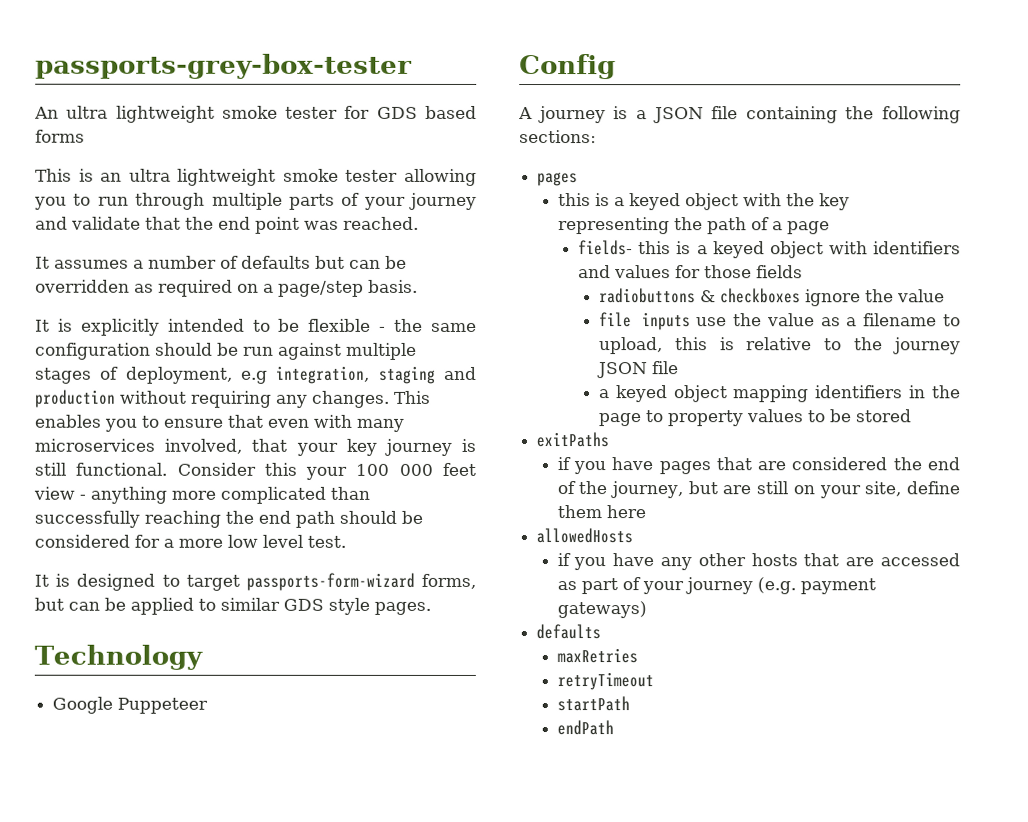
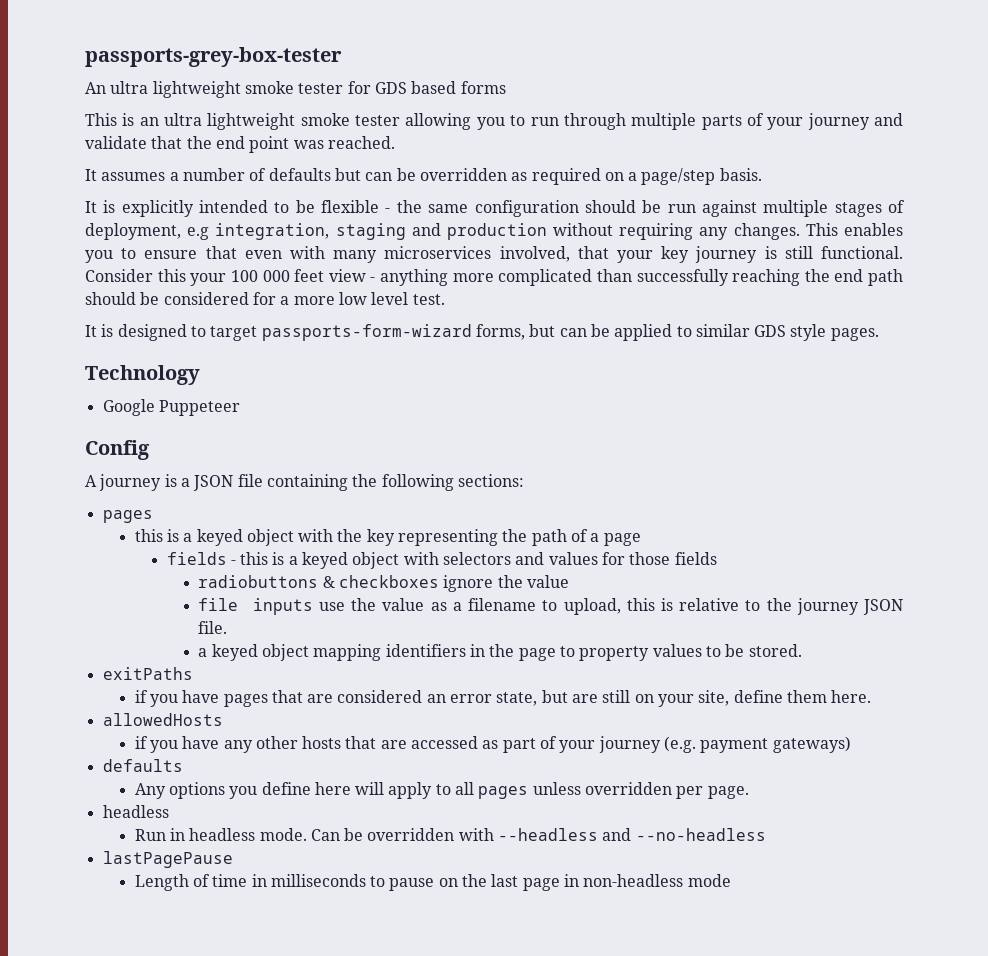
[578,240,961,259] fields- this is a keyed object with identifiers -> [166,552,512,569] fields - this is a keyed object with selectors
[651,361,679,375] file -> [198,621,228,634] file.
[854,409,912,423] stored -> [748,644,802,657] stored.
[892,457,960,471] [556,481,684,499] the end of the journey, -> [426,692,538,706] an error state,
[605,505,646,519] here -> [831,690,872,703] here.
[556,648,638,664] [556,672,654,691] [556,696,630,712] [556,720,614,736] maxRetries // retryTimeout // startPath // endPath -> [134,782,749,799] [102,805,169,818] [134,828,766,841] [102,851,233,868] [134,874,731,891] Any options you define here will apply to all pages unless overridden per page. // headless // Run in headless mode. Can be overridden with --headless and --no-headless // lastPagePause // Length of time in milliseconds to pause on the last page in non-headless mode

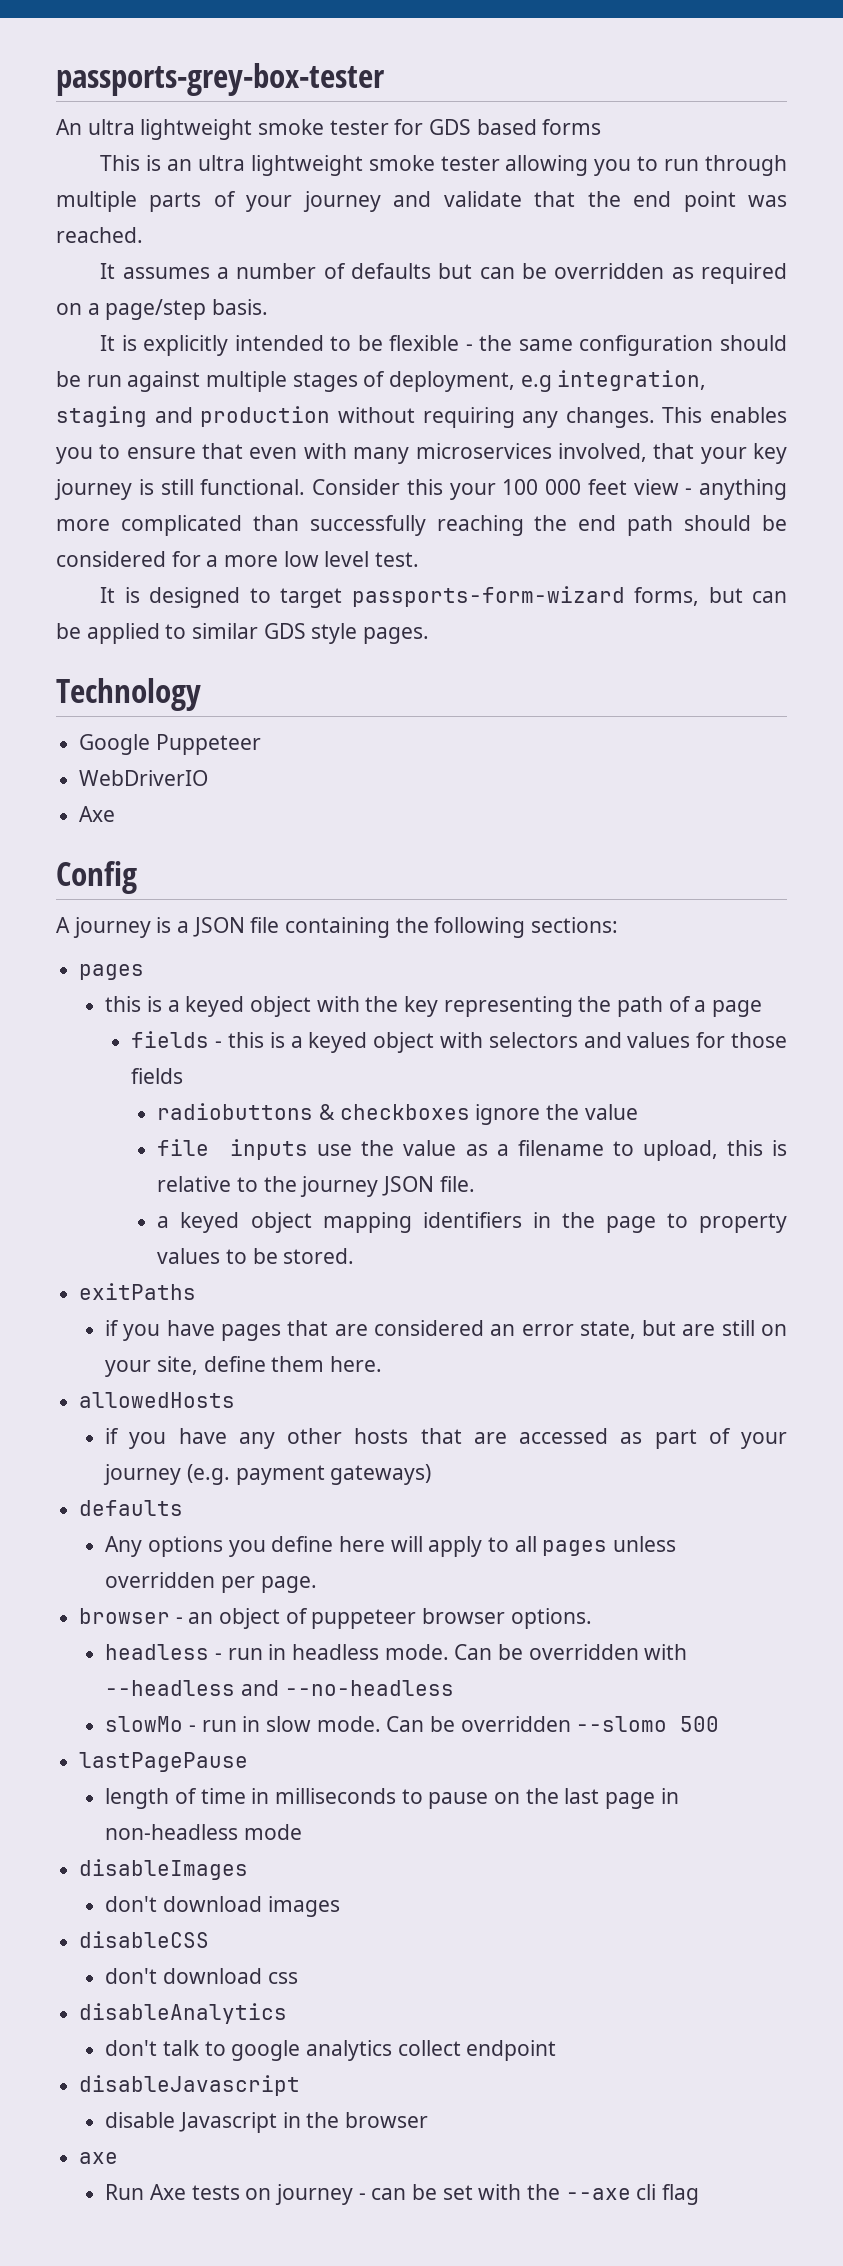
(240, 408) none -> [79,770,209,786] [79,806,116,822] // WebDriverIO // Axe
[102,805,169,818] [134,829,166,841] // headless // Run -> [79,1608,592,1629] [105,1644,263,1660] // browser - an object of puppeteer browser options. // headless - run
(766, 834) none -> [105,1716,720,1732] // slowMo - run in slow mode. Can be overridden --slomo 500
[134,874,189,891] Length -> [105,1788,170,1809] length
(731, 880) none -> [79,1859,249,1880] [105,1896,340,1917] [79,1931,210,1948] [105,1968,298,1984] [79,2003,288,2024] [105,2040,557,2061] [79,2075,301,2096] [105,2112,428,2133] [79,2152,119,2164] [105,2184,699,2205] // disableImages // don't download images // disableCSS // don't download css // disableAnalytics // don't talk to google analytics collect endpoint // disableJavascript // disable Javascript in the browser // axe // Run Axe tests on journey - can be set with the --axe cli flag

